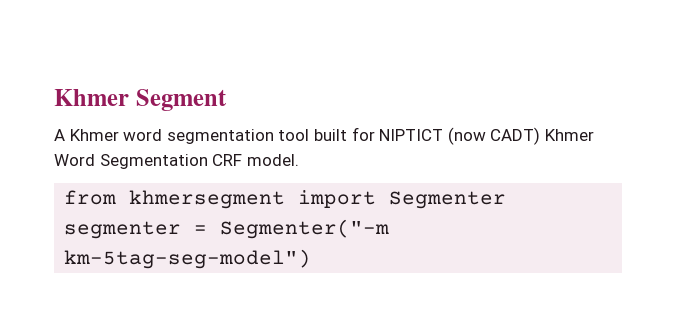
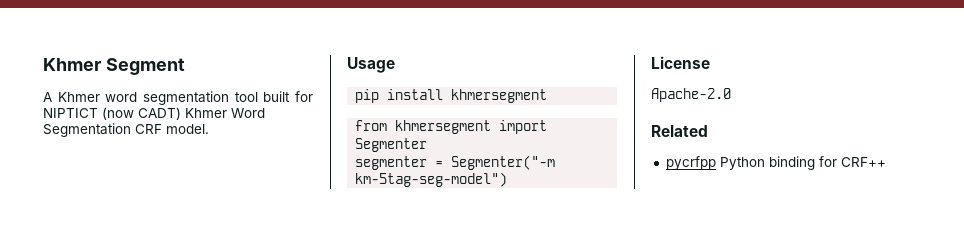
(299, 160) none -> [347,57,395,73] [355,89,548,103] // Usage // pip install khmersegment
(312, 259) none -> [651,56,710,69] [651,88,731,102] [651,125,708,137] [665,156,886,170] // License // Apache-2.0 // Related // pycrfpp Python binding for CRF++

